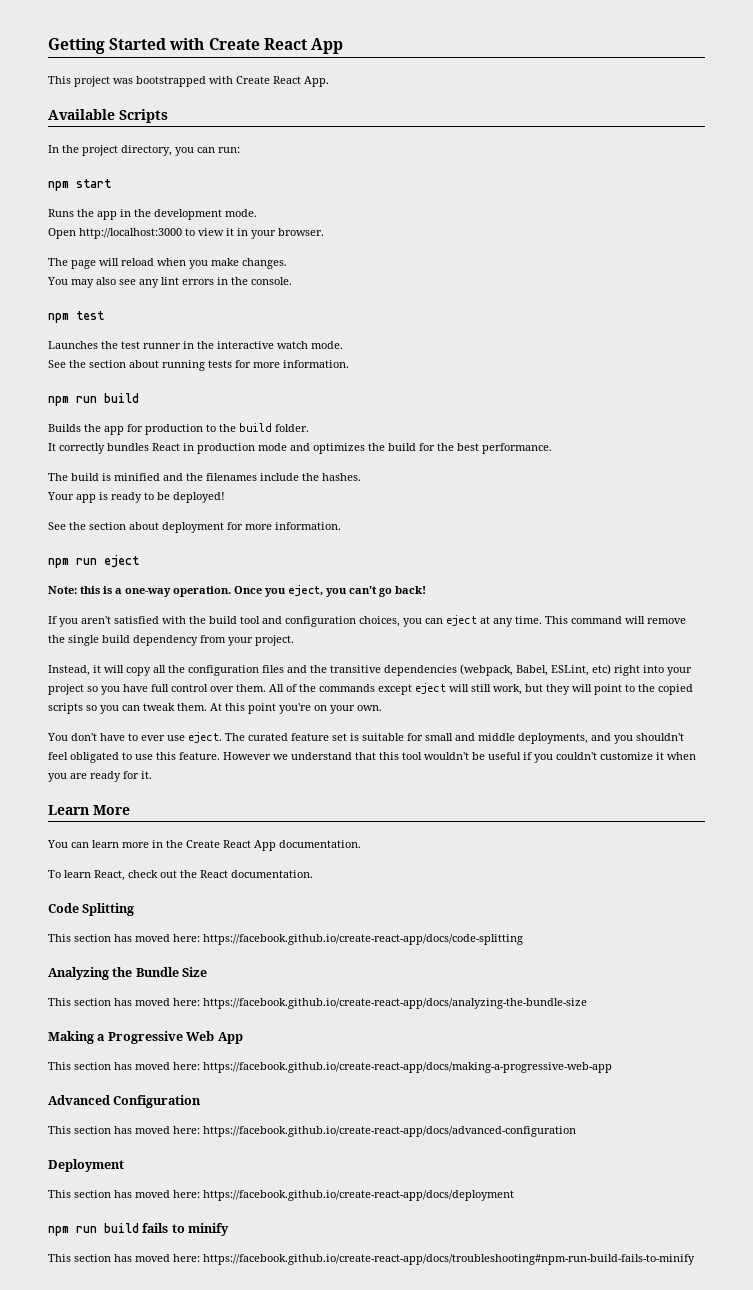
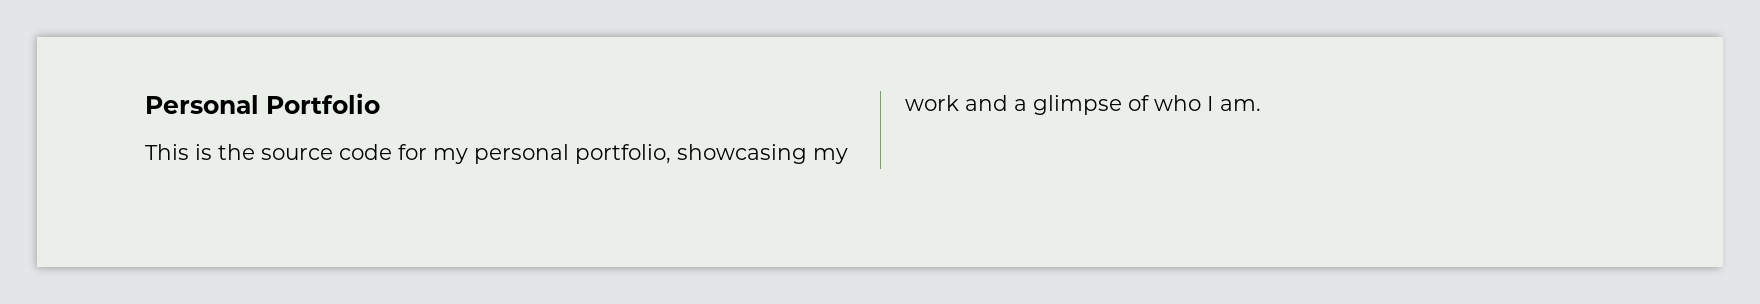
[48,38,343,54] [48,76,329,87] [48,109,168,123] [48,145,240,156] [48,179,111,191] [48,209,257,220] [48,228,324,239] [48,258,287,269] [47,277,292,288] [48,311,104,323] [48,341,343,349] [48,360,349,371] [48,393,139,406] [48,423,309,435] [48,443,552,454] [48,473,361,481] [47,492,225,503] [48,522,341,533] [48,555,139,568] [48,585,426,597] [48,615,686,627] [48,635,294,646] [48,664,692,676] [48,683,693,695] [48,703,382,714] [47,732,684,744] [48,752,696,763] [48,771,152,782] [48,805,130,815] [47,840,361,851] [48,870,313,881] [48,903,135,916] [48,934,523,945] [48,967,208,980] [48,998,587,1009] [48,1031,243,1044] [48,1062,612,1073] [48,1095,202,1108] [48,1126,576,1137] [48,1159,124,1172] [48,1190,514,1201] [48,1223,230,1236] [48,1254,695,1265] Getting Started with Create React App // This project was bootstrapped with Create React App. // Available Scripts // In the project directory, you can run: // npm start // Runs the app in the development mode. // Open http://localhost:3000 to view it in your browser. // The page will reload when you make changes. // You may also see any lint errors in the console. // npm test // Launches the test runner in the interactive watch mode. // See the section about running tests for more information. // npm run build // Builds the app for production to the build folder. // It correctly bundles React in production mode and optimizes the build for the best performance. // The build is minified and the filenames include the hashes. // Your app is ready to be deployed! // See the section about deployment for more information. // npm run eject // Note: this is a one-way operation. Once you eject, you can't go back! // If you aren't satisfied with the build tool and configuration choices, you can eject at any time. This command will remove the single build dependency from your project. // Instead, it will copy all the configuration files and the transitive dependencies (webpack, Babel, ESLint, etc) right into your project so you have full control over them. All of the commands except eject will still work, but they will point to the copied scripts so you can tweak them. At this point you're on your own. // You don't have to ever use eject. The curated feature set is suitable for small and middle deployments, and you shouldn't feel obligated to use this feature. However we understand that this tool wouldn't be useful if you couldn't customize it when you are ready for it. // Learn More // You can learn more in the Create React App documentation. // To learn React, check out the React documentation. // Code Splitting // This section has moved here: https://facebook.github.io/create-react-app/docs/code-splitting // Analyzing the Bundle Size // This section has moved here: https://facebook.github.io/create-react-app/docs/analyzing-the-bundle-size // Making a Progressive Web App // This section has moved here: https://facebook.github.io/create-react-app/docs/making-a-progressive-web-app // Advanced Configuration // This section has moved here: https://facebook.github.io/create-react-app/docs/advanced-configuration // Deployment // This section has moved here: https://facebook.github.io/create-react-app/docs/deployment // npm run build fails to minify // This section has moved here: https://facebook.github.io/create-react-app/docs/troubleshooting#npm-run-build-fails-to-minify -> [145,93,380,114] [145,144,848,164] [905,95,1261,115] Personal Portfolio // This is the source code for my personal portfolio, showcasing my work and a glimpse of who I am.

